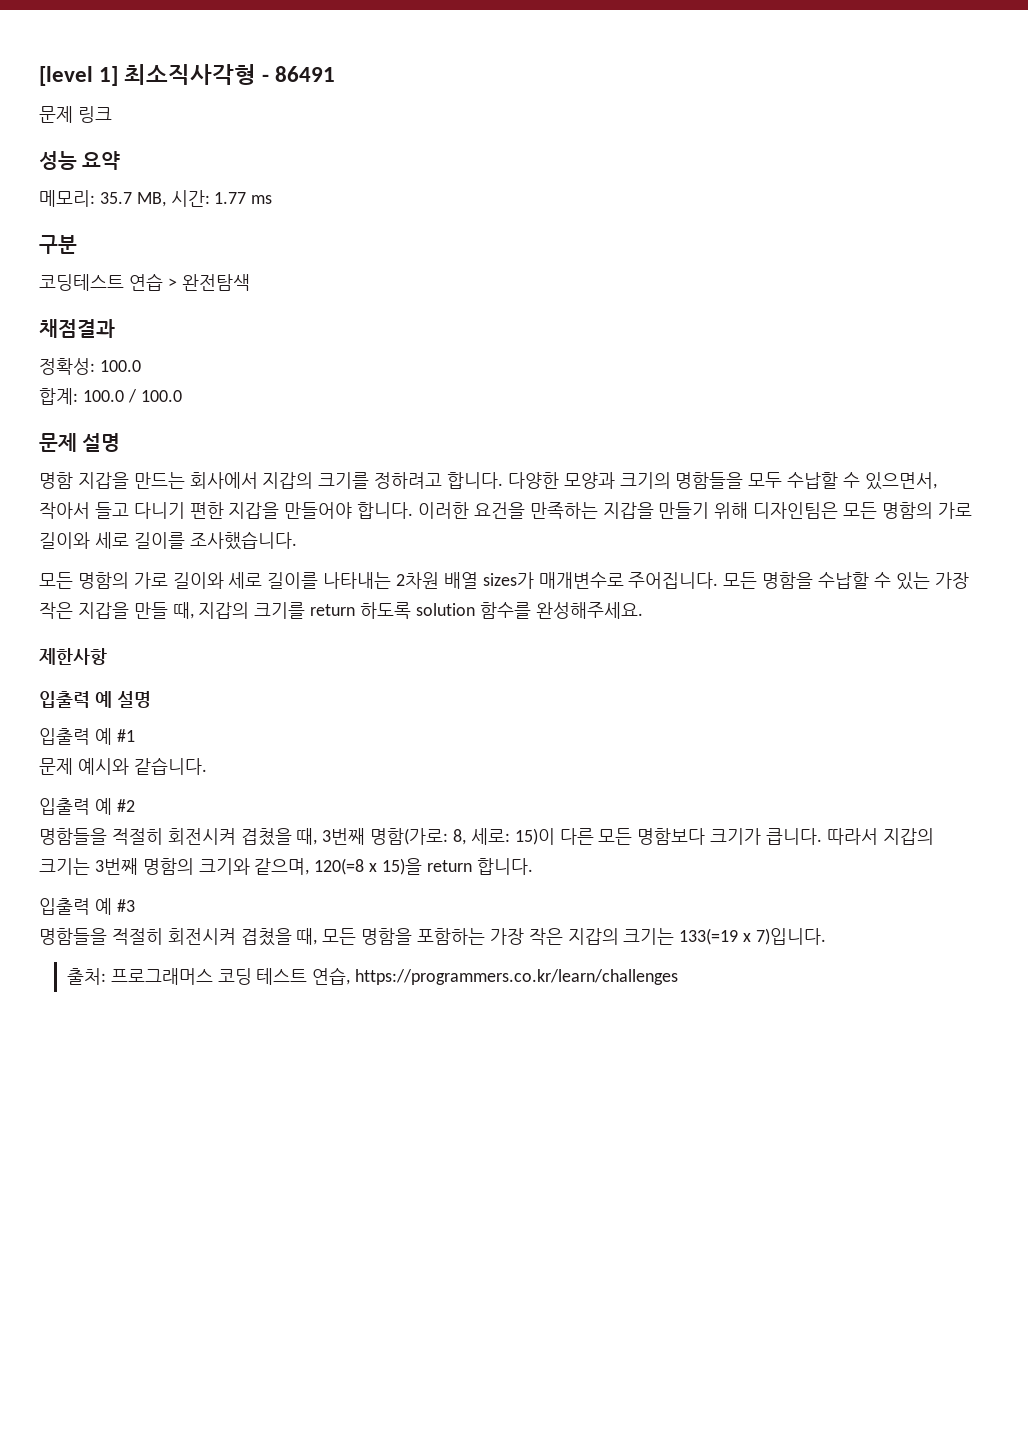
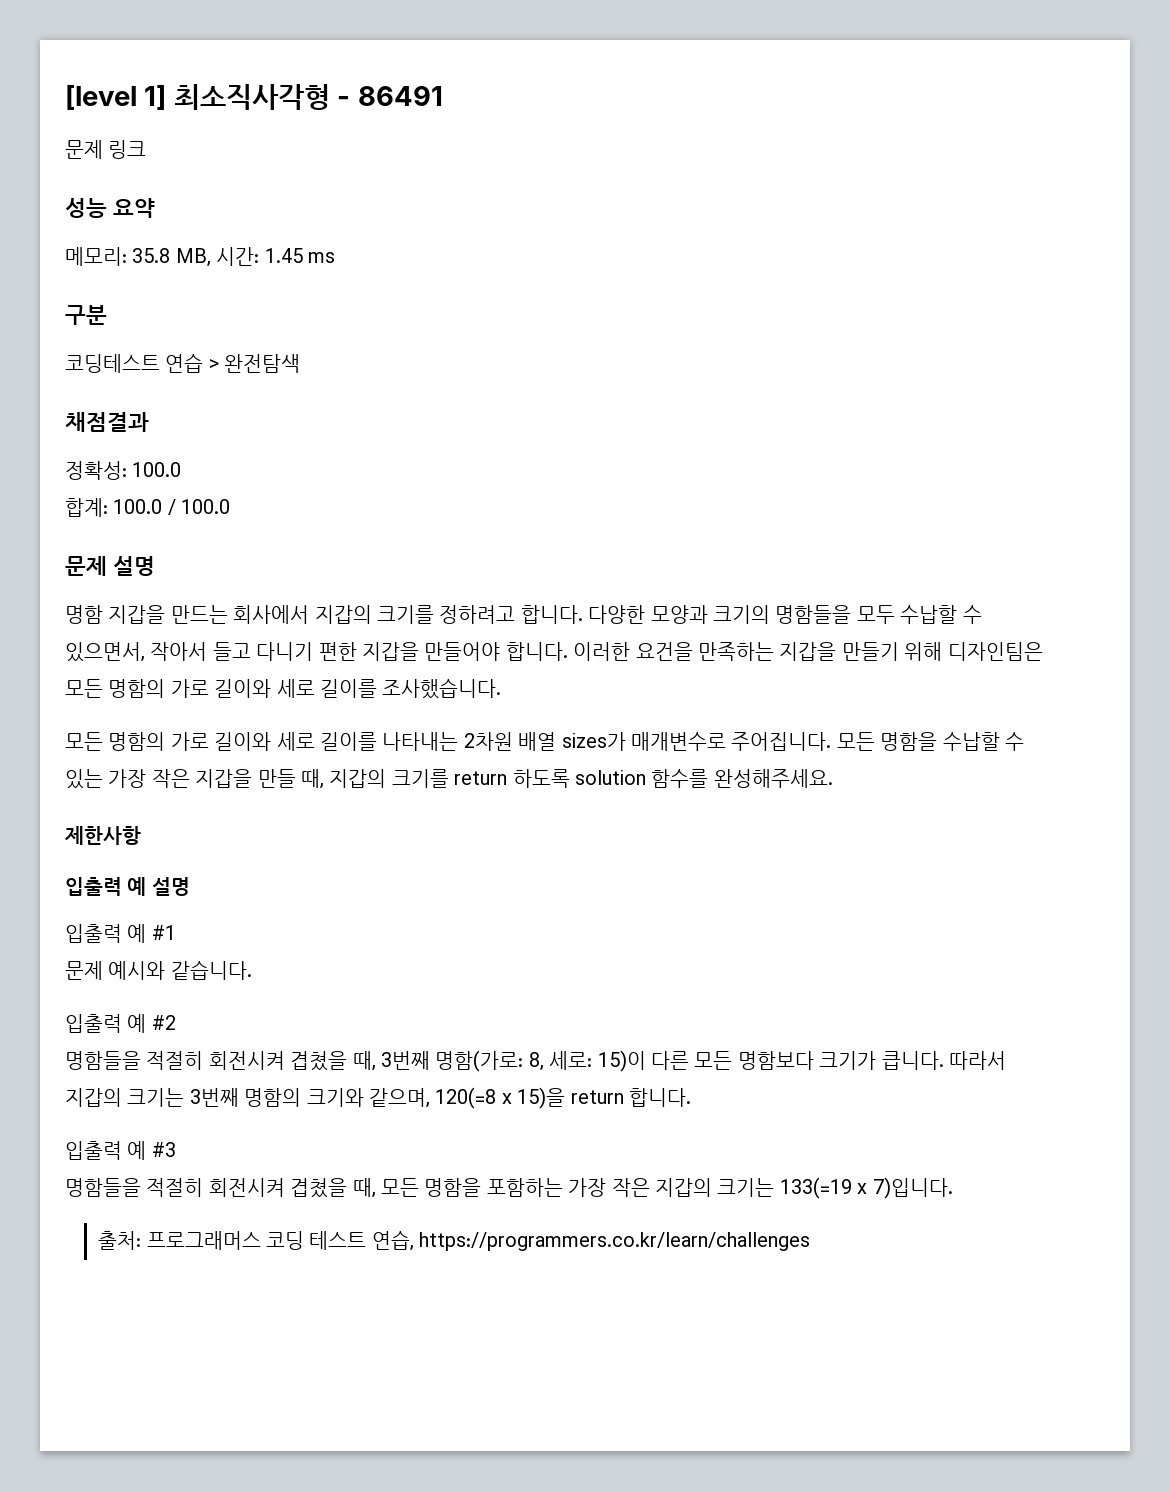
[99,192,132,204] 35.7 -> [132,248,171,263] 35.8
[214,192,247,204] 1.77 -> [264,248,303,263] 1.45

